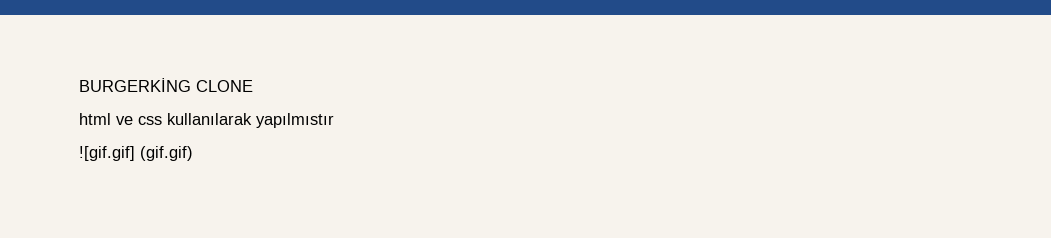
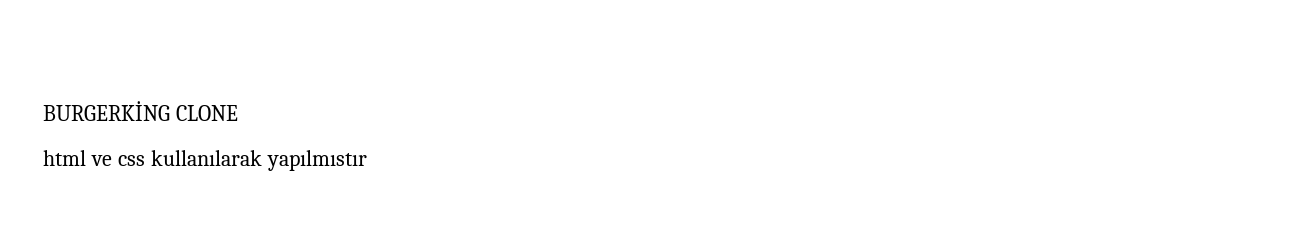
[79,146,193,161] // ![gif.gif] (gif.gif) -> (367, 160) none

